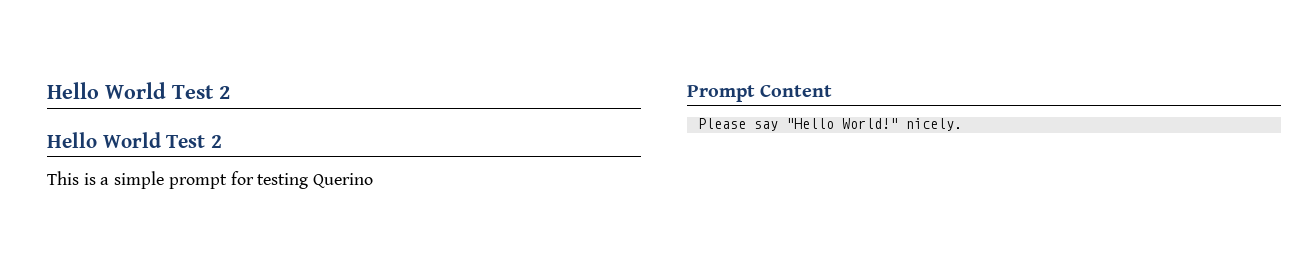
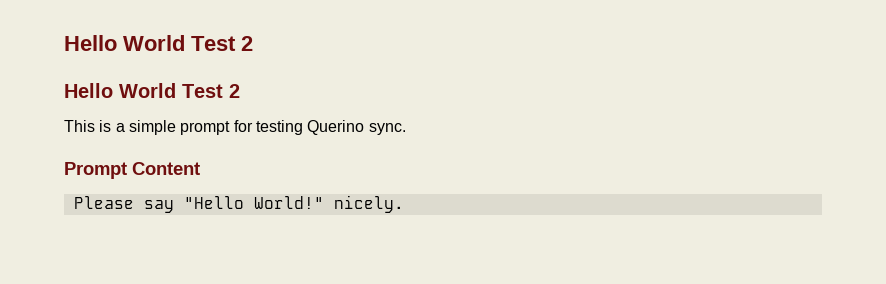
(374, 180) none -> [368,123,406,135] sync.

